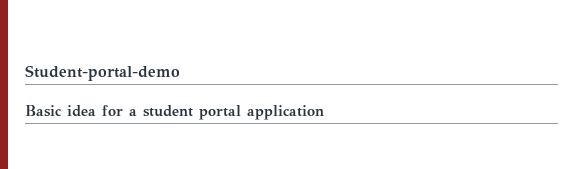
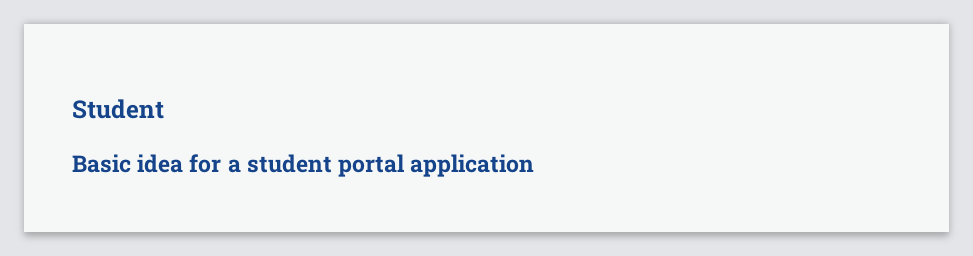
[25,65,180,81] Student-portal-demo -> [72,99,164,119] Student

